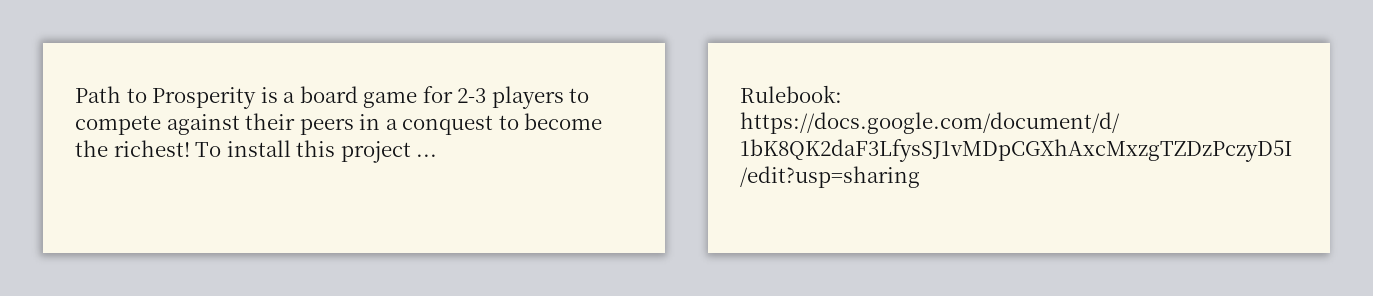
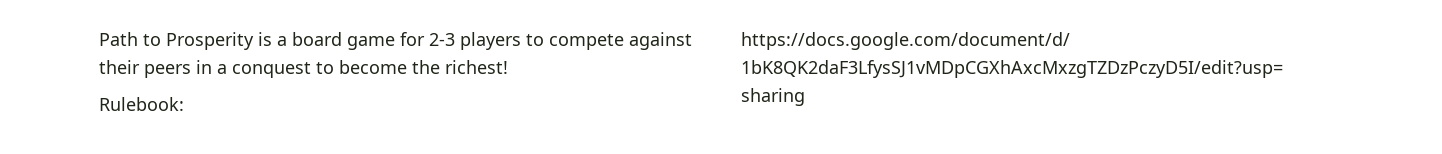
[195,140,438,163] To install this project ... -> (508, 67) none

